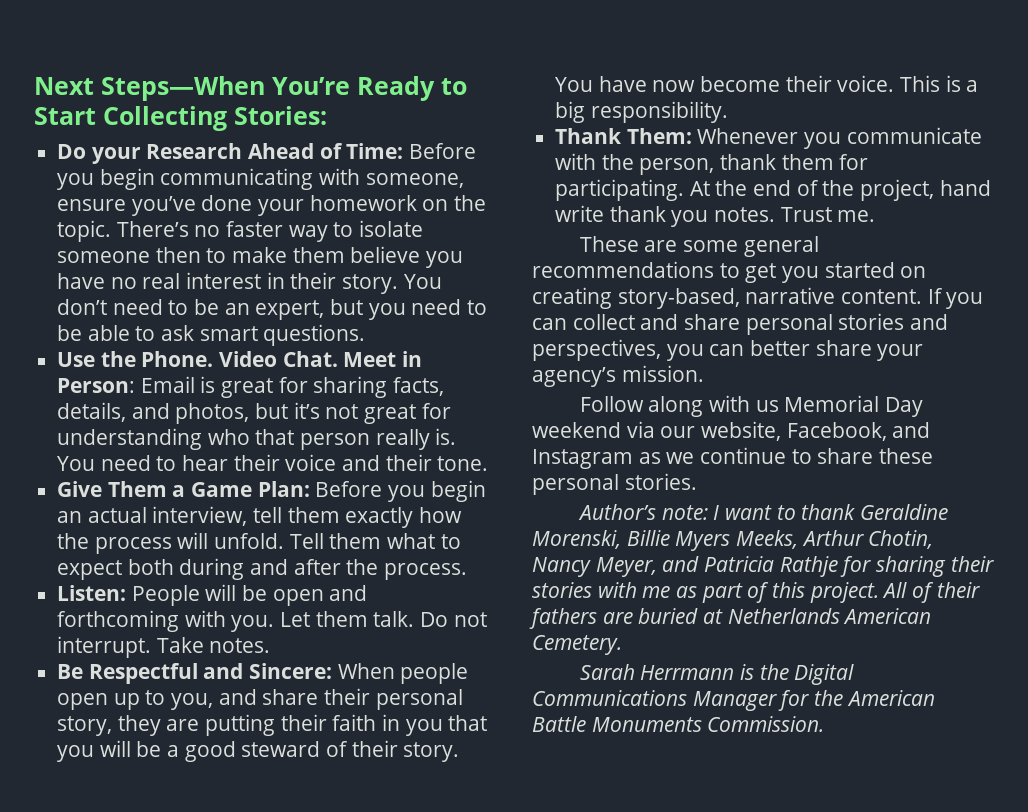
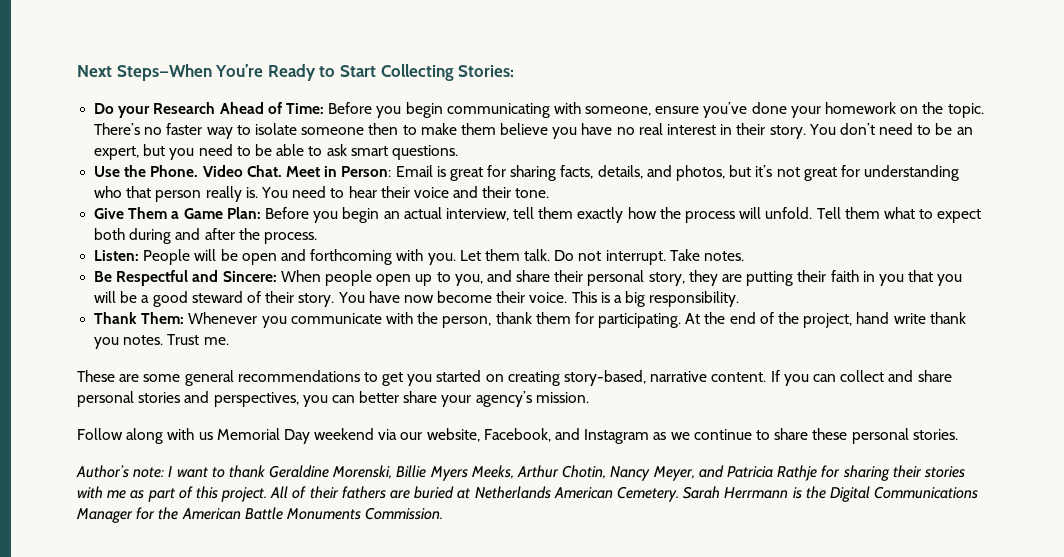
(622, 645) // -> (679, 494) none

